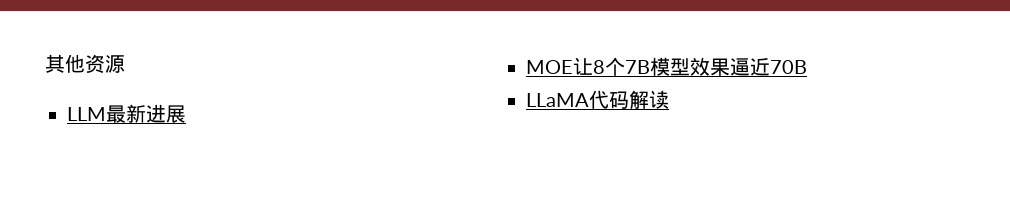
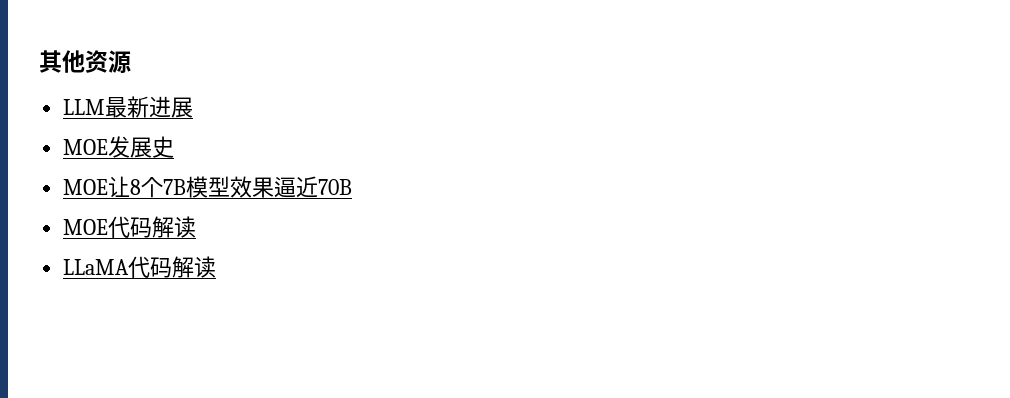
(186, 114) none -> [63,136,175,158] // MOE发展史
(807, 67) none -> [63,216,197,238] // MOE代码解读

